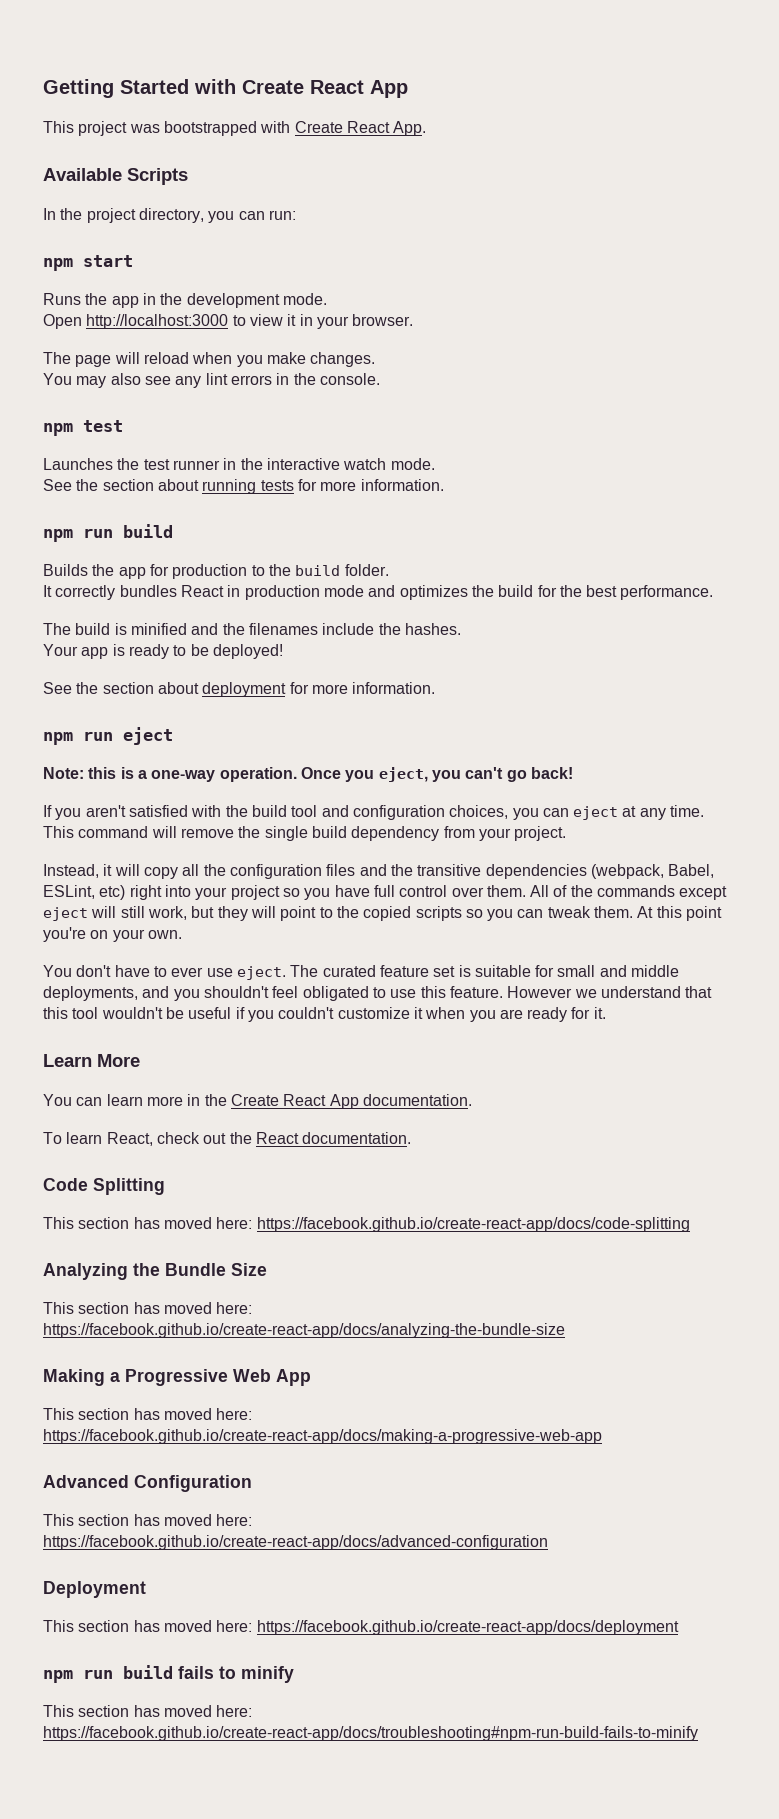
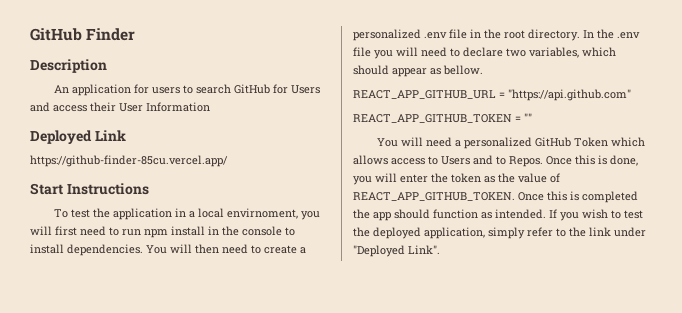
[43,79,408,98] [43,121,427,136] [43,168,188,185] [43,208,296,223] [43,255,133,271] [43,293,327,308] [43,314,414,329] [43,352,376,367] [43,373,380,388] [43,420,123,436] [43,458,435,470] [43,479,444,494] [43,524,173,542] [43,564,389,579] [43,585,714,600] [43,623,461,635] [43,644,283,659] [43,682,436,697] [43,727,173,745] [43,767,573,782] [43,805,705,820] [43,826,567,841] [43,864,715,879] [43,885,728,900] [43,906,723,921] [43,927,182,942] [43,965,680,980] [43,986,713,1001] [43,1007,606,1022] [43,1054,140,1067] [43,1094,472,1109] [43,1132,412,1146] [43,1178,165,1195] [43,1217,690,1232] [43,1263,267,1280] [43,1302,253,1314] [43,1323,565,1338] [43,1369,311,1386] [43,1408,253,1420] [43,1429,602,1444] [43,1475,252,1492] [43,1514,253,1526] [43,1535,548,1550] [43,1581,146,1598] [43,1620,679,1635] [43,1665,294,1683] [43,1705,253,1717] [43,1726,698,1741] Getting Started with Create React App // This project was bootstrapped with Create React App. // Available Scripts // In the project directory, you can run: // npm start // Runs the app in the development mode. // Open http://localhost:3000 to view it in your browser. // The page will reload when you make changes. // You may also see any lint errors in the console. // npm test // Launches the test runner in the interactive watch mode. // See the section about running tests for more information. // npm run build // Builds the app for production to the build folder. // It correctly bundles React in production mode and optimizes the build for the best performance. // The build is minified and the filenames include the hashes. // Your app is ready to be deployed! // See the section about deployment for more information. // npm run eject // Note: this is a one-way operation. Once you eject, you can't go back! // If you aren't satisfied with the build tool and configuration choices, you can eject at any time. This command will remove the single build dependency from your project. // Instead, it will copy all the configuration files and the transitive dependencies (webpack, Babel, ESLint, etc) right into your project so you have full control over them. All of the commands except eject will still work, but they will point to the copied scripts so you can tweak them. At this point you're on your own. // You don't have to ever use eject. The curated feature set is suitable for small and middle deployments, and you shouldn't feel obligated to use this feature. However we understand that this tool wouldn't be useful if you couldn't customize it when you are ready for it. // Learn More // You can learn more in the Create React App documentation. // To learn React, check out the React documentation. // Code Splitting // This section has moved here: https://facebook.github.io/create-react-app/docs/code-splitting // Analyzing the Bundle Size // This section has moved here: https://facebook.github.io/create-react-app/docs/analyzing-the-bundle-size // Making a Progressive Web App // This section has moved here: https://facebook.github.io/create-react-app/docs/making-a-progressive-web-app // Advanced Configuration // This section has moved here: https://facebook.github.io/create-react-app/docs/advanced-configuration // Deployment // This section has moved here: https://facebook.github.io/create-react-app/docs/deployment // npm run build fails to minify // This section has moved here: https://facebook.github.io/create-react-app/docs/troubleshooting#npm-run-build-fails-to-minify -> [30,28,136,41] [30,59,107,73] [54,84,321,96] [30,102,210,112] [30,130,126,144] [30,155,228,167] [30,183,149,195] [54,208,321,220] [30,226,295,238] [30,244,306,256] [353,29,640,41] [353,47,616,59] [353,65,483,77] [353,89,631,101] [353,113,532,123] [377,137,646,149] [353,155,638,167] [353,173,560,185] [353,191,638,203] [353,209,643,221] [353,227,646,239] [353,245,440,257] GitHub Finder // Description // An application for users to search GitHub for Users and access their User Information // Deployed Link // https://github-finder-85cu.vercel.app/ // Start Instructions // To test the application in a local envirnoment, you will first need to run npm install in the console to install dependencies. You will then need to create a personalized .env file in the root directory. In the .env file you will need to declare two variables, which should appear as bellow. // REACT_APP_GITHUB_URL = "https://api.github.com" // REACT_APP_GITHUB_TOKEN = "" // You will need a personalized GitHub Token which allows access to Users and to Repos. Once this is done, you will enter the token as the value of REACT_APP_GITHUB_TOKEN. Once this is completed the app should function as intended. If you wish to test the deployed application, simply refer to the link under "Deployed Link".

